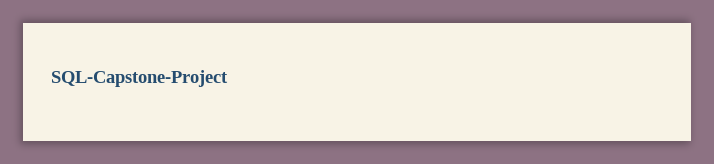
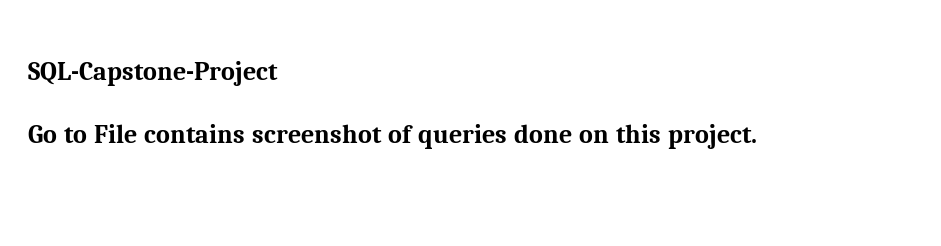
(228, 78) none -> [28,124,758,149] // Go to File contains screenshot of queries done on this project.

